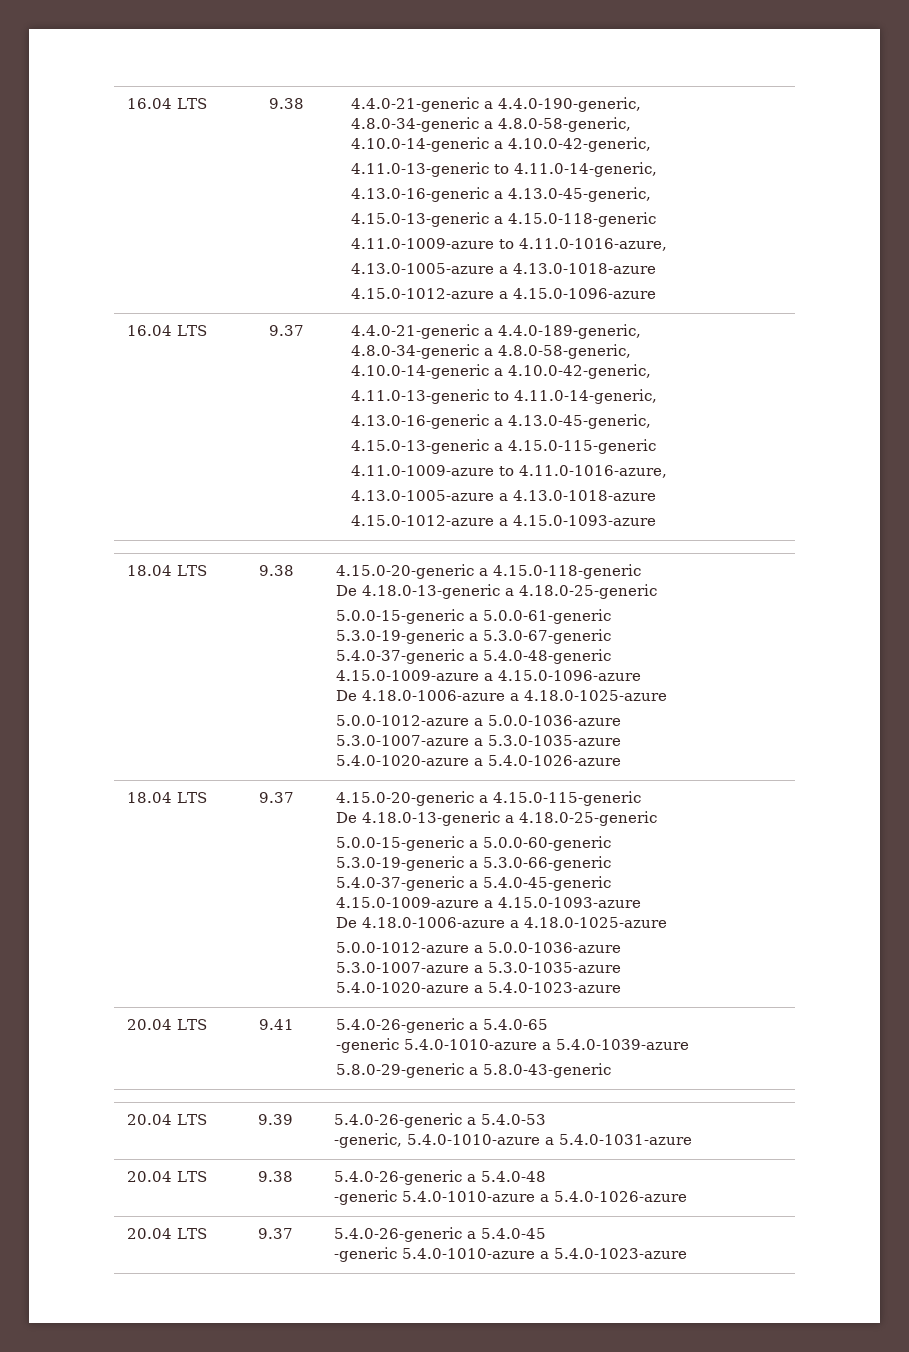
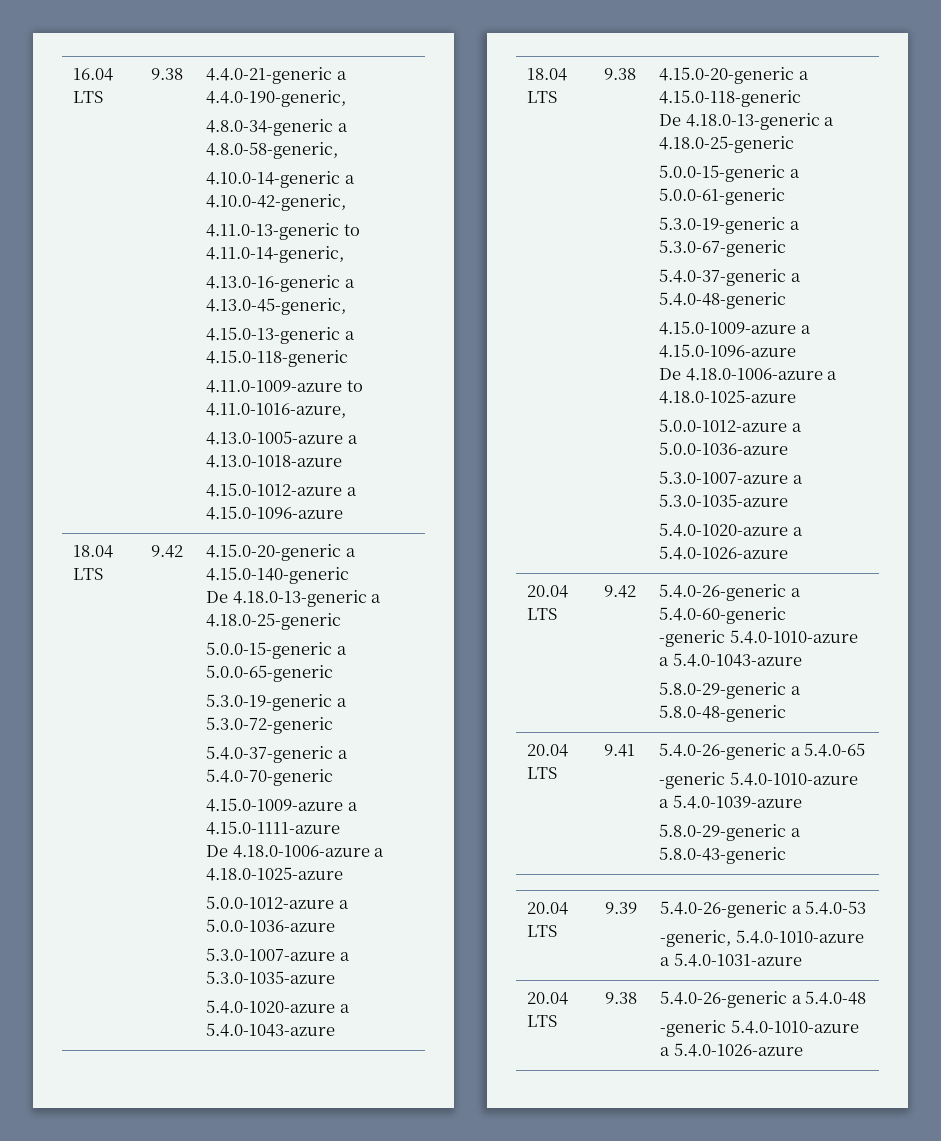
[126,325,207,336] [268,325,304,336] [350,324,641,339] [350,344,631,359] [350,364,651,379] [350,389,657,404] [350,414,651,429] [350,439,656,454] [350,465,667,478] [350,490,656,501] [350,515,656,526] 16.04 LTS | 9.37 | 4.4.0-21-generic a 4.4.0-189-generic, // 4.8.0-34-generic a 4.8.0-58-generic, // 4.10.0-14-generic a 4.10.0-42-generic, // 4.11.0-13-generic to 4.11.0-14-generic, // 4.13.0-16-generic a 4.13.0-45-generic, // 4.15.0-13-generic a 4.15.0-115-generic // 4.11.0-1009-azure to 4.11.0-1016-azure, // 4.13.0-1005-azure a 4.13.0-1018-azure // 4.15.0-1012-azure a 4.15.0-1093-azure -> [73,545,114,558] [73,568,104,580] [151,545,184,558] [206,544,356,561] [206,567,350,584] [206,590,382,607] [206,613,342,630] [206,642,347,659] [206,665,334,682] [206,694,347,711] [206,717,334,734] [206,746,348,763] [206,769,334,786] [206,798,358,812] [206,821,341,835] [206,845,385,858] [206,867,344,881] [206,896,349,909] [206,919,336,932] [206,948,350,961] [206,971,336,984] [206,1000,350,1014] [206,1023,336,1037] 18.04 LTS | 9.42 | 4.15.0-20-generic a 4.15.0-140-generic // De 4.18.0-13-generic a 4.18.0-25-generic // 5.0.0-15-generic a 5.0.0-65-generic // 5.3.0-19-generic a 5.3.0-72-generic // 5.4.0-37-generic a 5.4.0-70-generic // 4.15.0-1009-azure a 4.15.0-1111-azure // De 4.18.0-1006-azure a 4.18.0-1025-azure // 5.0.0-1012-azure a 5.0.0-1036-azure // 5.3.0-1007-azure a 5.3.0-1035-azure // 5.4.0-1020-azure a 5.4.0-1043-azure
[126,792,207,803] [258,792,294,803] [335,791,641,806] [335,811,657,826] [335,836,611,851] [335,856,611,871] [335,876,611,891] [335,897,641,908] [335,917,667,928] [335,942,621,953] [335,962,621,973] [335,982,621,993] 18.04 LTS | 9.37 | 4.15.0-20-generic a 4.15.0-115-generic // De 4.18.0-13-generic a 4.18.0-25-generic // 5.0.0-15-generic a 5.0.0-60-generic // 5.3.0-19-generic a 5.3.0-66-generic // 5.4.0-37-generic a 5.4.0-45-generic // 4.15.0-1009-azure a 4.15.0-1093-azure // De 4.18.0-1006-azure a 4.18.0-1025-azure // 5.0.0-1012-azure a 5.0.0-1036-azure // 5.3.0-1007-azure a 5.3.0-1035-azure // 5.4.0-1020-azure a 5.4.0-1023-azure -> [527,585,569,598] [527,608,558,620] [604,585,637,598] [659,584,801,601] [659,607,787,624] [659,630,858,647] [659,653,802,667] [659,682,801,699] [659,705,787,722] 20.04 LTS | 9.42 | 5.4.0-26-generic a 5.4.0-60-generic // -generic 5.4.0-1010-azure a 5.4.0-1043-azure // 5.8.0-29-generic a 5.8.0-48-generic
[126,1228,207,1239] [257,1228,293,1239] [333,1227,546,1242] [333,1247,687,1262] // 20.04 LTS | 9.37 | 5.4.0-26-generic a 5.4.0-45 // -generic 5.4.0-1010-azure a 5.4.0-1023-azure -> (803, 1050) none

